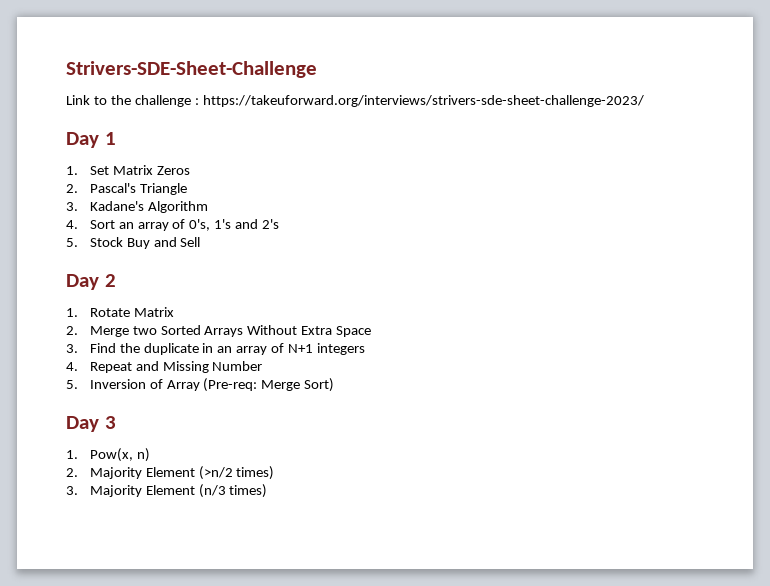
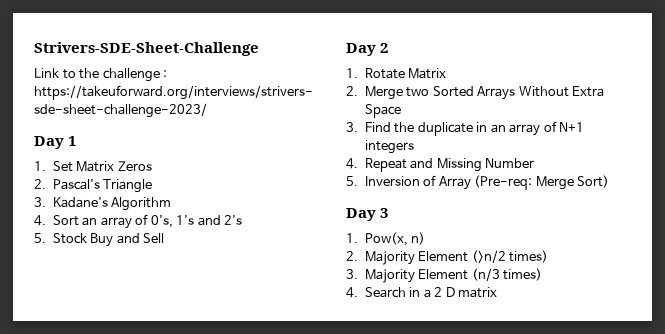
(268, 491) none -> [346,287,498,298] // 4. Search in a 2 D matrix

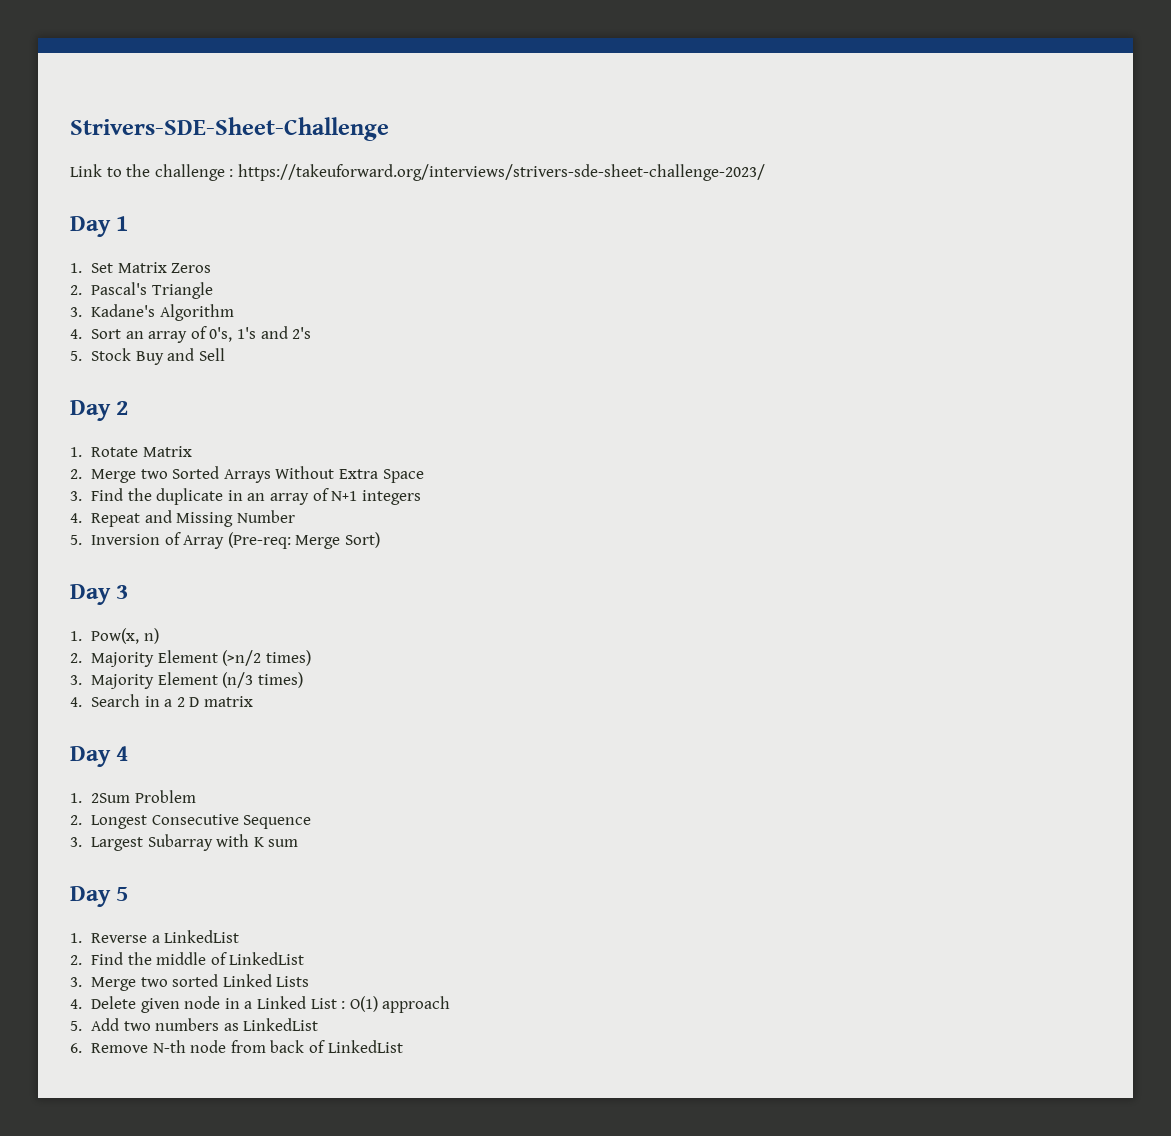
(498, 292) none -> [70,746,129,767] [70,790,196,803] [70,814,312,829] [70,834,299,851] [70,886,129,907] [70,930,240,943] [70,952,305,965] [70,974,310,991] [70,996,451,1013] [70,1018,319,1031] [70,1040,403,1053] // Day 4 // 1. 2Sum Problem // 2. Longest Consecutive Sequence // 3. Largest Subarray with K sum // Day 5 // 1. Reverse a LinkedList // 2. Find the middle of LinkedList // 3. Merge two sorted Linked Lists // 4. Delete given node in a Linked List : O(1) approach // 5. Add two numbers as LinkedList // 6. Remove N-th node from back of LinkedList

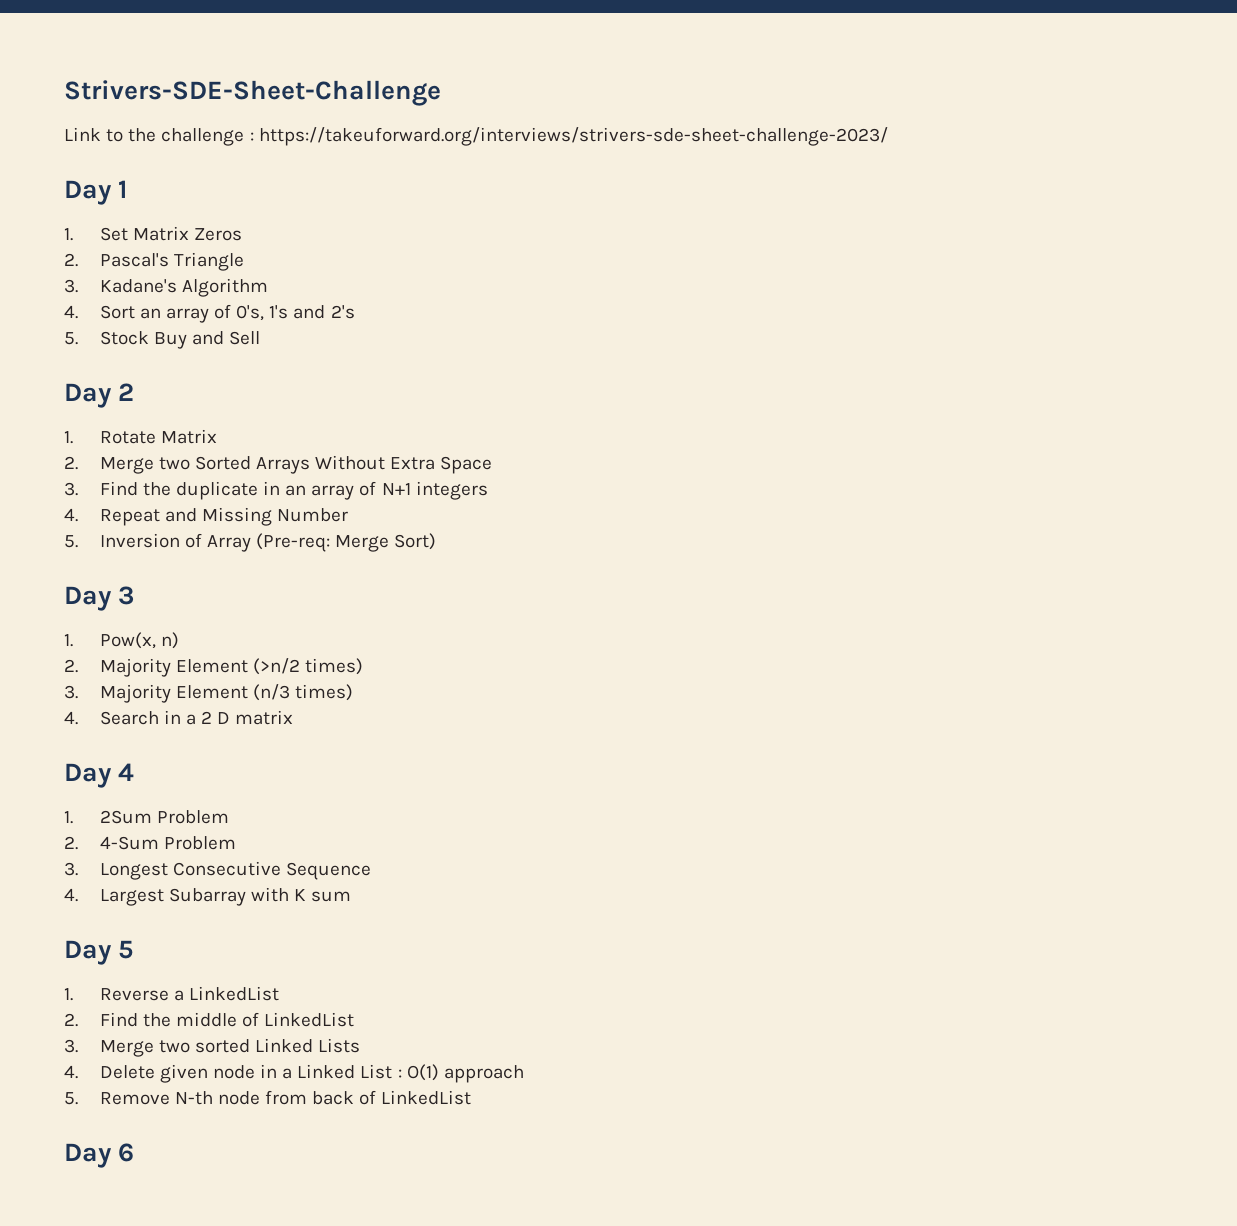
(82, 820) none -> [99,836,236,850] [64,862,78,876] 4-Sum Problem // 3.
[70,837,82,847] 3. -> [64,888,78,902] 4.
[91,1018,319,1031] [70,1043,82,1053] Add two numbers as LinkedList // 6. -> (78, 1098) none
(403, 1046) none -> [64,1143,135,1168] // Day 6

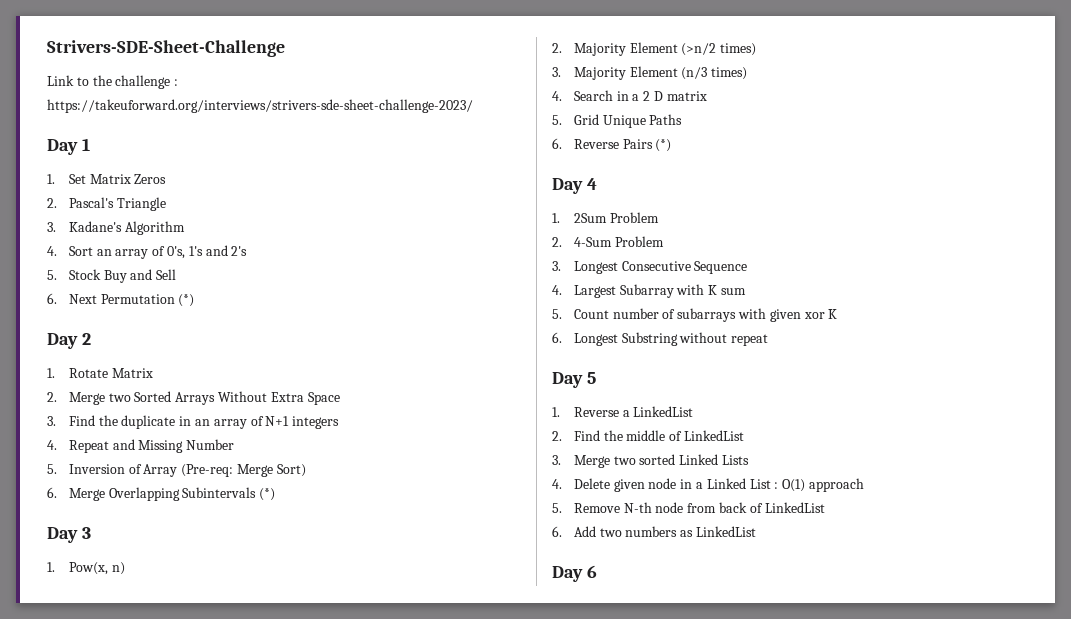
(260, 338) none -> [47,293,195,307] // 6. Next Permutation (*)
(437, 541) none -> [47,487,276,501] // 6. Merge Overlapping Subintervals (*)
(294, 717) none -> [552,114,683,128] [552,138,672,152] // 5. Grid Unique Paths // 6. Reverse Pairs (*)
(352, 896) none -> [552,308,838,322] [552,332,769,346] // 5. Count number of subarrays with given xor K // 6. Longest Substring without repeat
(472, 1097) none -> [552,526,756,537] // 6. Add two numbers as LinkedList

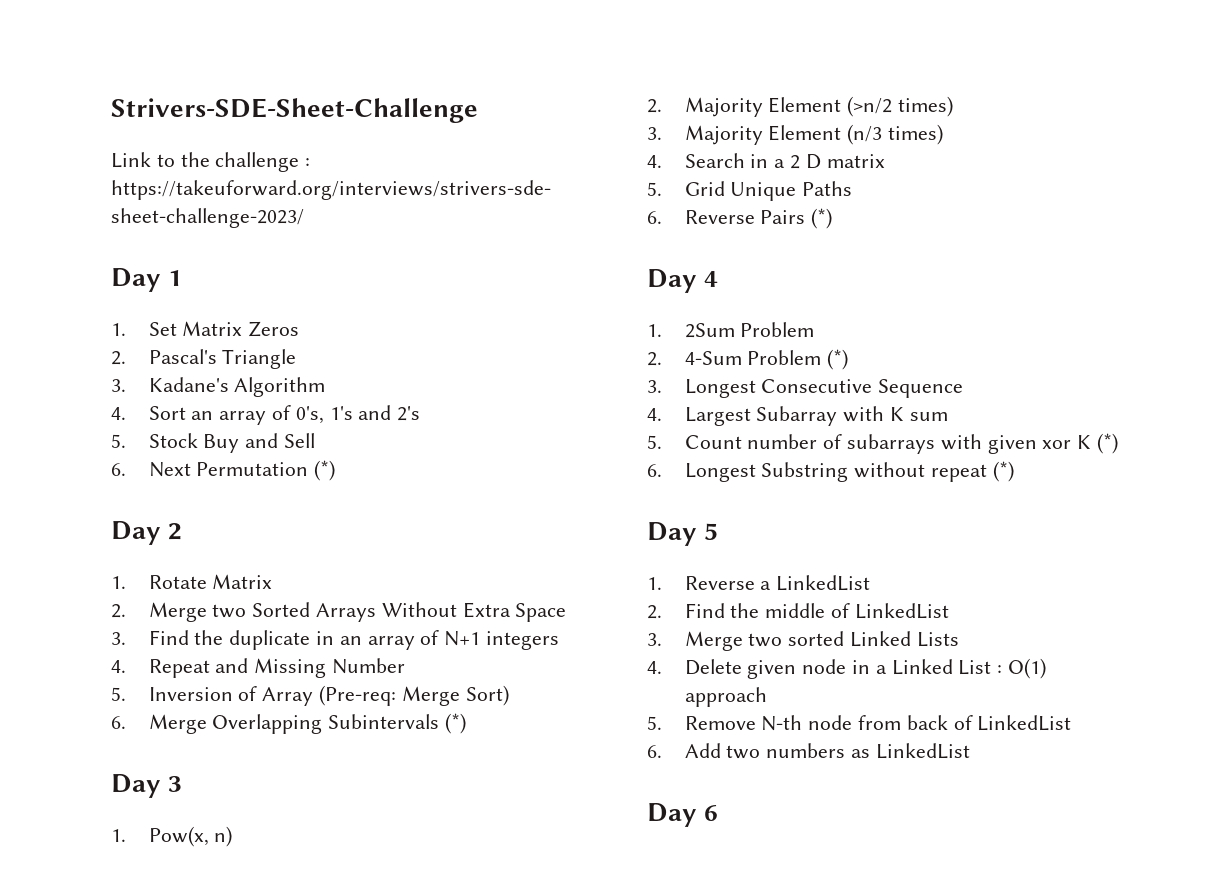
(664, 241) none -> [827,349,849,370] (*)
(838, 314) none -> [1097,433,1119,454] (*)
(769, 340) none -> [992,461,1014,482] (*)

